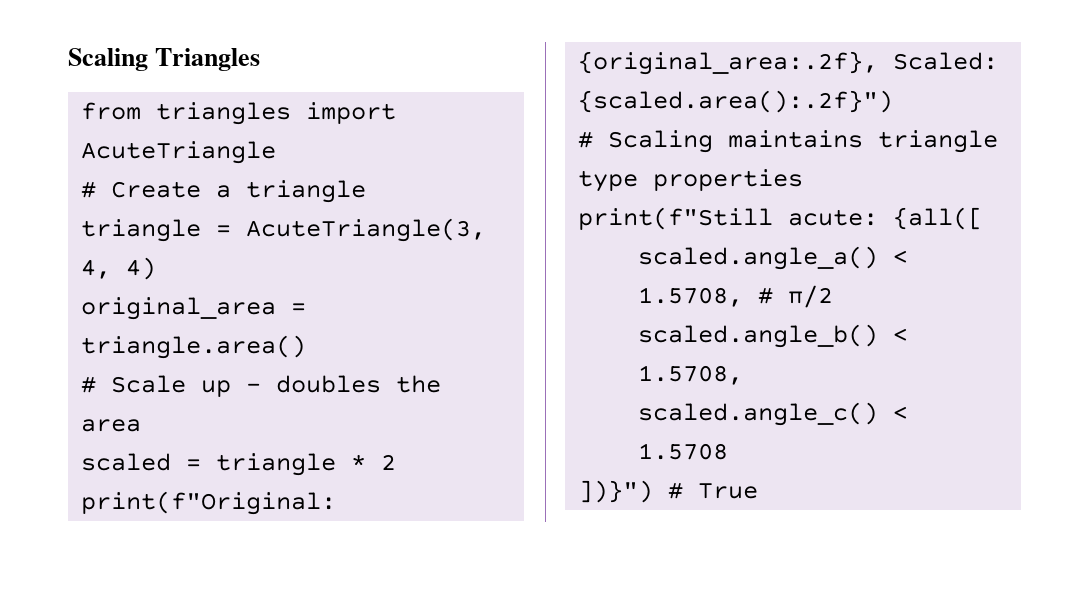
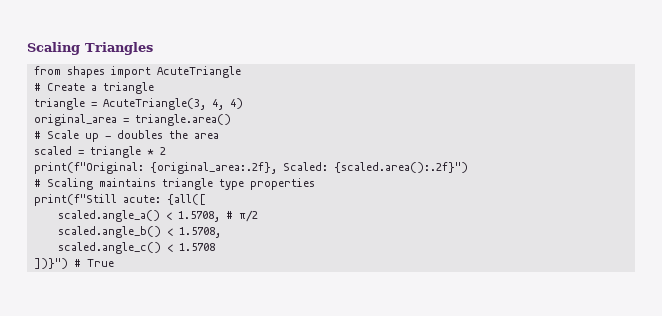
[155,102,291,125] triangles -> [66,66,105,78] shapes

